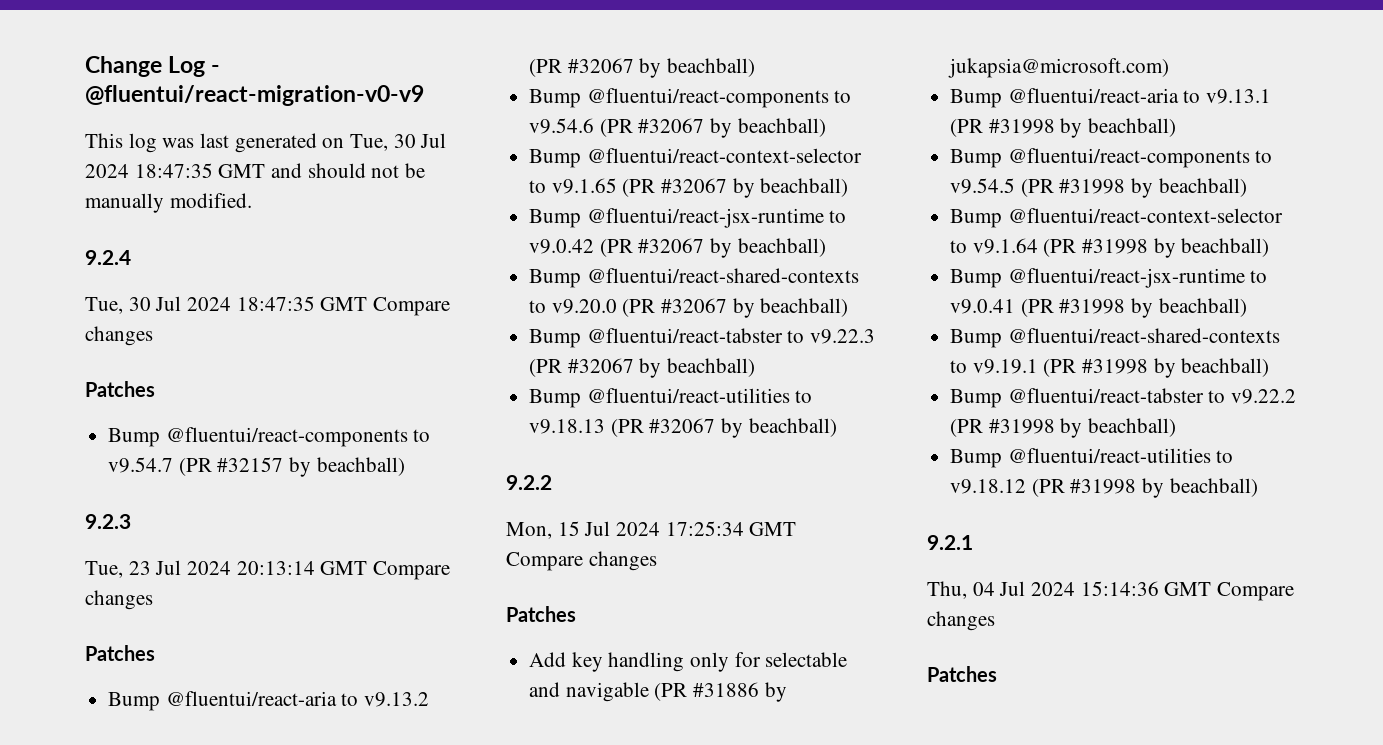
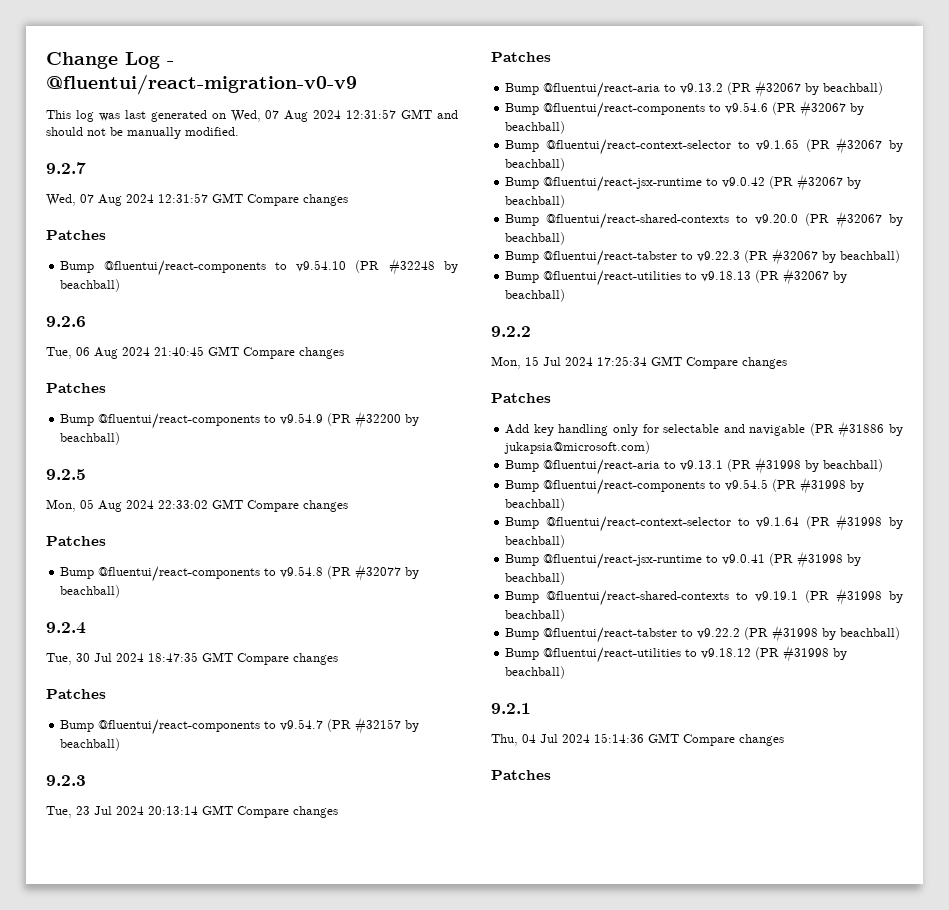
[350,133,447,151] [85,163,213,178] Tue, 30 Jul 2024 18:47:35 -> [230,109,397,122] Wed, 07 Aug 2024 12:31:57
(252, 200) none -> [46,162,86,174] [46,193,348,206] [46,230,106,240] [60,258,458,276] [60,279,121,292] [46,316,86,327] [46,346,344,359] [46,383,106,393] [60,411,420,429] [60,432,121,445] [46,469,86,480] [46,499,348,512] [46,536,106,546] [60,564,420,582] [60,585,121,598] // 9.2.7 // Wed, 07 Aug 2024 12:31:57 GMT Compare changes // Patches // Bump @fluentui/react-components to v9.54.10 (PR #32248 by beachball) // 9.2.6 // Tue, 06 Aug 2024 21:40:45 GMT Compare changes // Patches // Bump @fluentui/react-components to v9.54.9 (PR #32200 by beachball) // 9.2.5 // Mon, 05 Aug 2024 22:33:02 GMT Compare changes // Patches // Bump @fluentui/react-components to v9.54.8 (PR #32077 by beachball)

